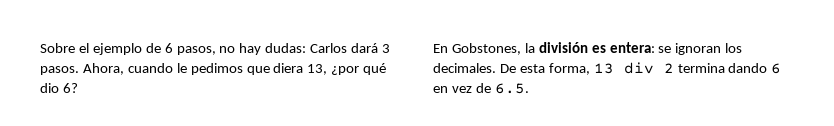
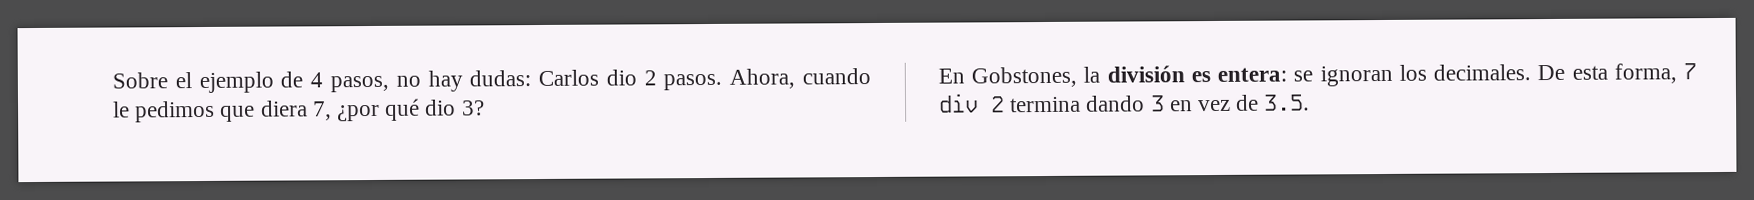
[164,43,173,53] 6 -> [310,72,324,88] 4
[351,43,391,53] dará 3 -> [605,69,657,86] dio 2
[307,64,328,75] 13, -> [311,101,332,121] 7,
[62,83,78,93] 6? -> [460,100,485,116] 3?
[593,63,614,74] 13 -> [1683,63,1698,80] 7
[771,63,782,74] 6 -> [1149,95,1165,112] 3
[494,83,529,94] 6.5. -> [1263,94,1311,111] 3.5.

